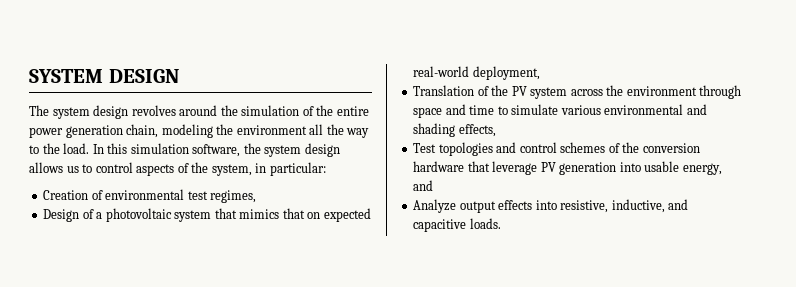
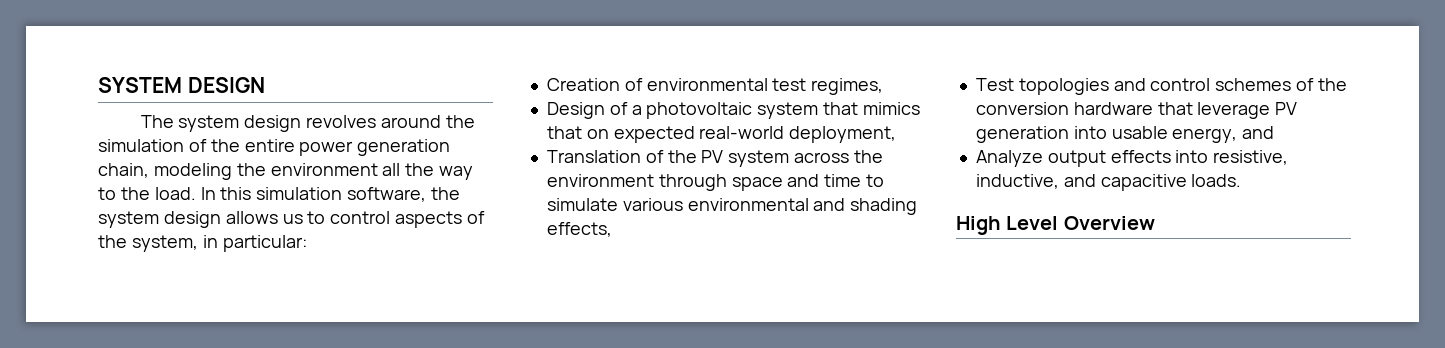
(501, 223) none -> [956,216,1155,235] // High Level Overview

